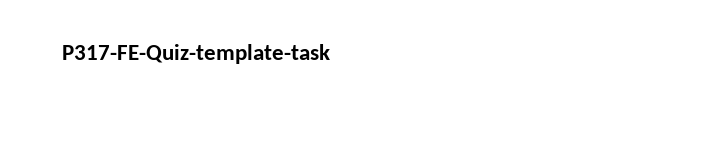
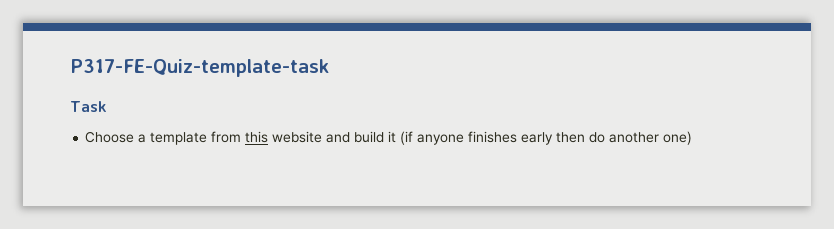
(330, 54) none -> [70,101,107,112] [85,131,693,145] // Task // Choose a template from this website and build it (if anyone finishes early then do another one)

